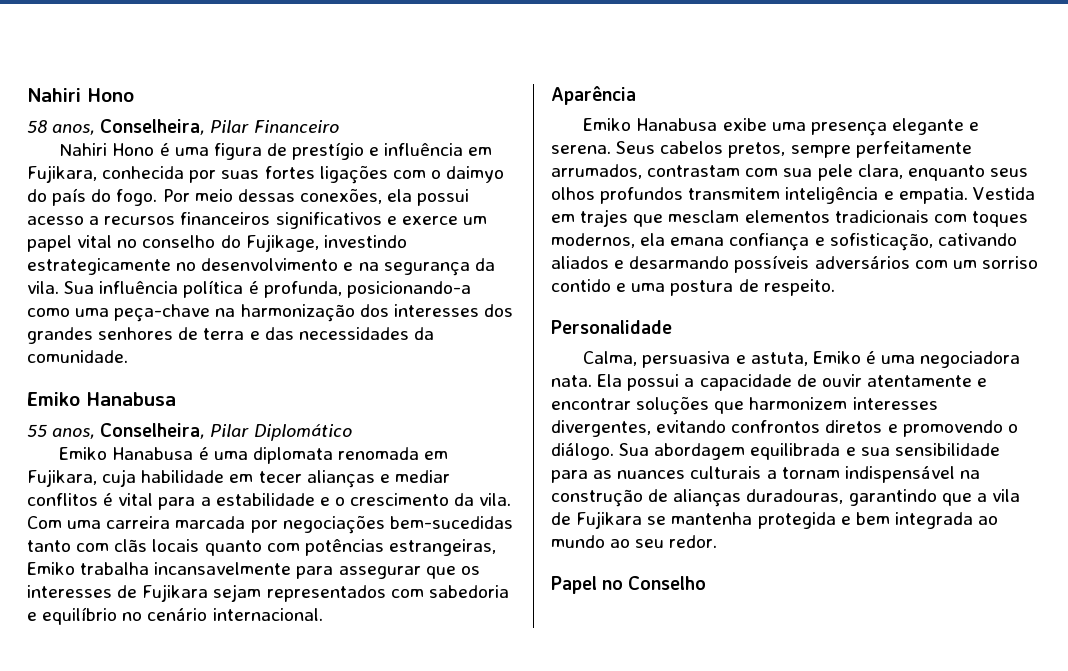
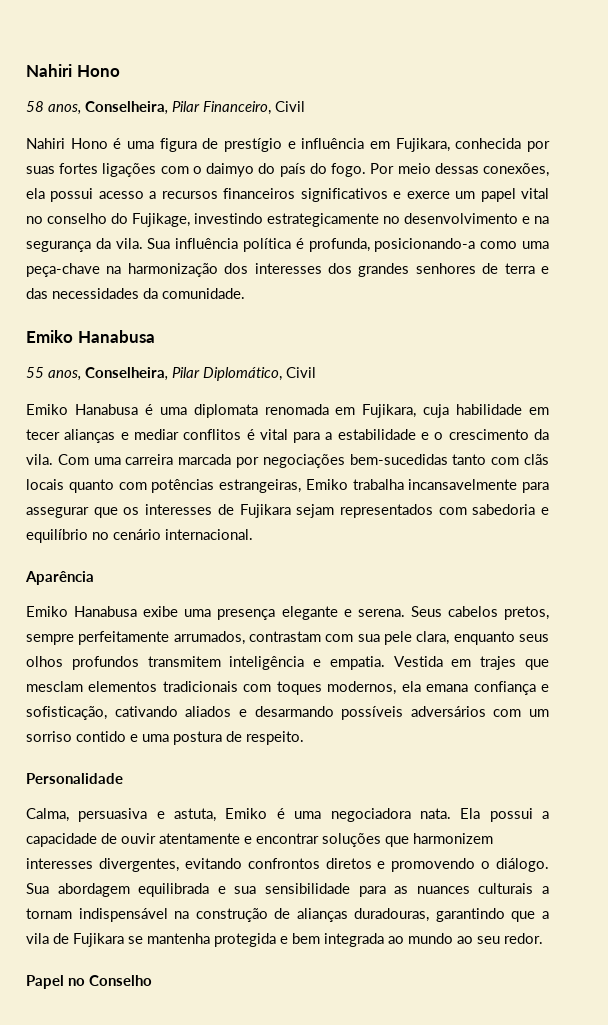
[253,120,339,133] Financeiro -> [203,101,305,115] Financeiro, Civil
[253,424,352,441] Diplomático -> [203,367,316,381] Diplomático, Civil

